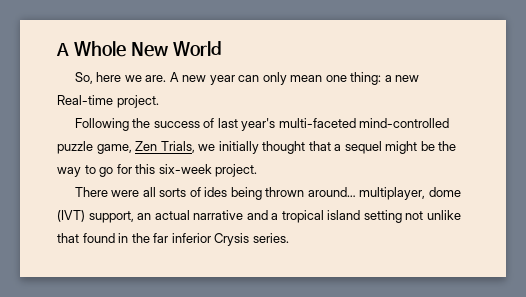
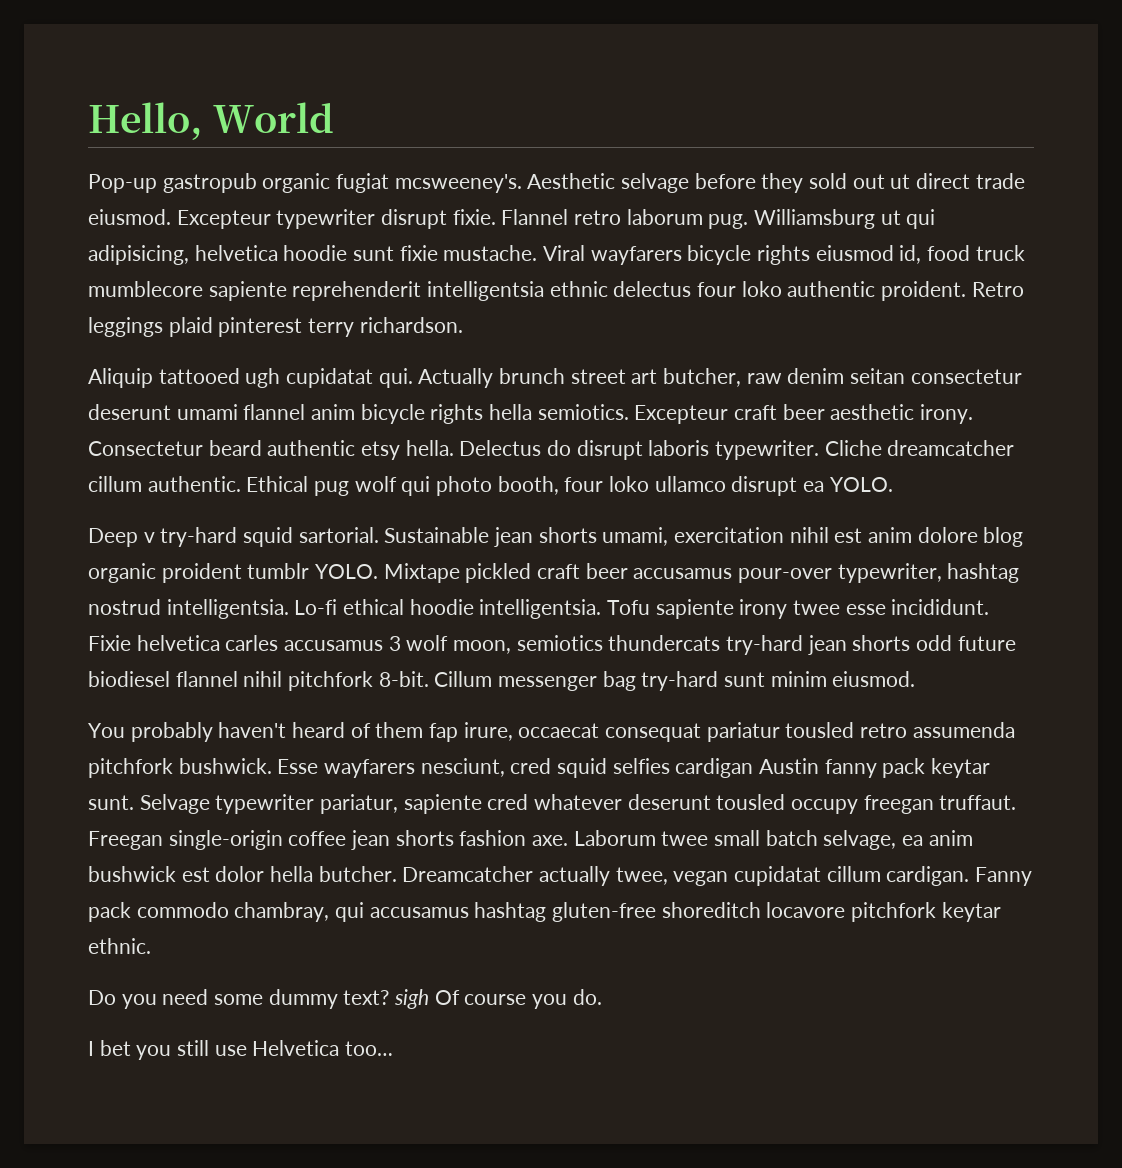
[56,41,222,57] [74,72,420,85] [57,95,159,108] [74,118,450,131] [57,141,457,154] [57,164,258,177] [74,187,461,200] [57,210,461,223] [57,233,289,246] A Whole New World // So, here we are. A new year can only mean one thing: a new Real-time project. // Following the success of last year's multi-faceted mind-controlled puzzle game, Zen Trials, we initially thought that a sequel might be the way to go for this six-week project. // There were all sorts of ides being thrown around… multiplayer, dome (IVT) support, an actual narrative and a tropical island setting not unlike that found in the far inferior Crysis series. -> [88,102,335,140] [88,173,1025,193] [88,209,936,229] [88,245,1025,265] [88,281,1024,301] [88,317,463,337] [88,368,1022,388] [88,404,974,424] [88,440,1015,460] [88,476,893,496] [88,527,1024,547] [88,563,1020,583] [88,599,990,619] [88,635,1016,655] [88,671,916,691] [88,722,1015,742] [88,758,991,778] [88,794,1017,814] [88,830,973,850] [88,866,1033,886] [88,902,1001,922] [88,938,151,954] [88,989,602,1009] [88,1040,394,1060] Hello, World // Pop-up gastropub organic fugiat mcsweeney's. Aesthetic selvage before they sold out ut direct trade eiusmod. Excepteur typewriter disrupt fixie. Flannel retro laborum pug. Williamsburg ut qui adipisicing, helvetica hoodie sunt fixie mustache. Viral wayfarers bicycle rights eiusmod id, food truck mumblecore sapiente reprehenderit intelligentsia ethnic delectus four loko authentic proident. Retro leggings plaid pinterest terry richardson. // Aliquip tattooed ugh cupidatat qui. Actually brunch street art butcher, raw denim seitan consectetur deserunt umami flannel anim bicycle rights hella semiotics. Excepteur craft beer aesthetic irony. Consectetur beard authentic etsy hella. Delectus do disrupt laboris typewriter. Cliche dreamcatcher cillum authentic. Ethical pug wolf qui photo booth, four loko ullamco disrupt ea YOLO. // Deep v try-hard squid sartorial. Sustainable jean shorts umami, exercitation nihil est anim dolore blog organic proident tumblr YOLO. Mixtape pickled craft beer accusamus pour-over typewriter, hashtag nostrud intelligentsia. Lo-fi ethical hoodie intelligentsia. Tofu sapiente irony twee esse incididunt. Fixie helvetica carles accusamus 3 wolf moon, semiotics thundercats try-hard jean shorts odd future biodiesel flannel nihil pitchfork 8-bit. Cillum messenger bag try-hard sunt minim eiusmod. // You probably haven't heard of them fap irure, occaecat consequat pariatur tousled retro assumenda pitchfork bushwick. Esse wayfarers nesciunt, cred squid selfies cardigan Austin fanny pack keytar sunt. Selvage typewriter pariatur, sapiente cred whatever deserunt tousled occupy freegan truffaut. Freegan single-origin coffee jean shorts fashion axe. Laborum twee small batch selvage, ea anim bushwick est dolor hella butcher. Dreamcatcher actually twee, vegan cupidatat cillum cardigan. Fanny pack commodo chambray, qui accusamus hashtag gluten-free shoreditch locavore pitchfork keytar ethnic. // Do you need some dummy text? sigh Of course you do. // I bet you still use Helvetica too…

